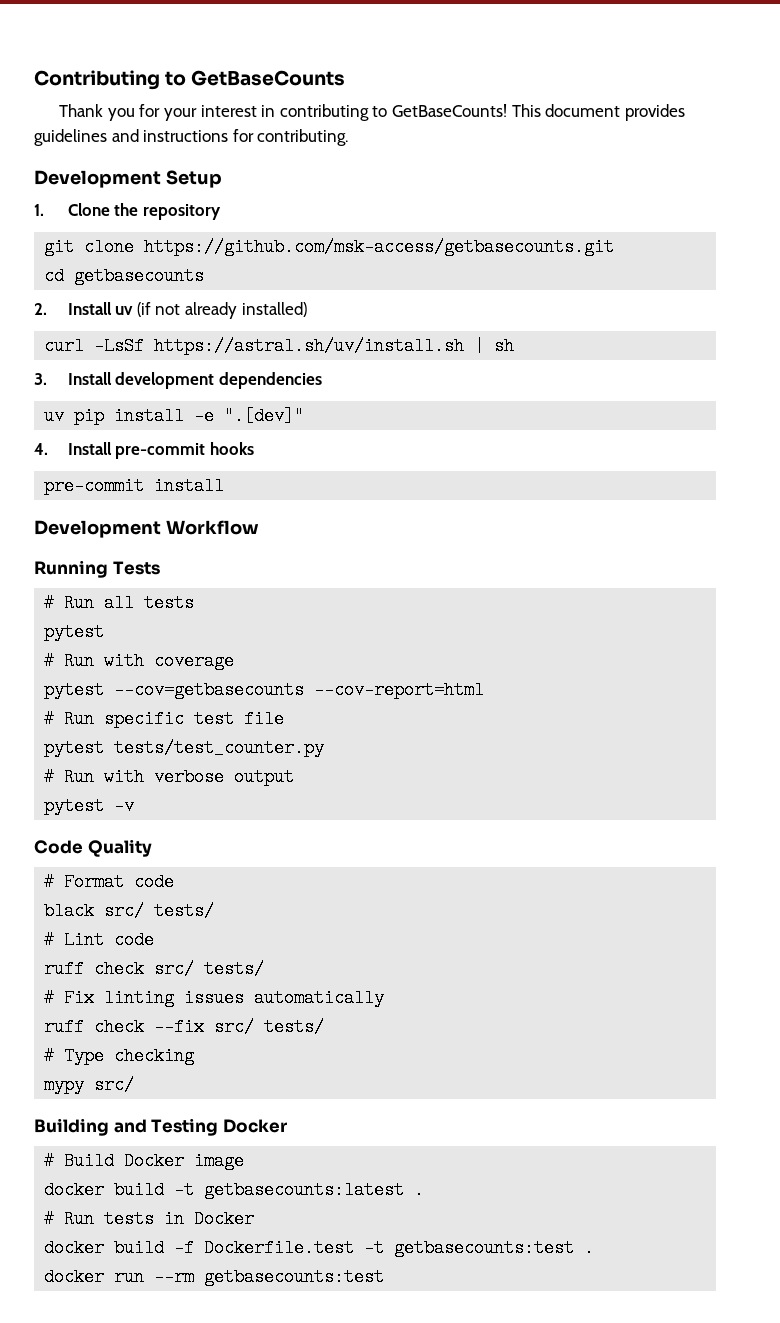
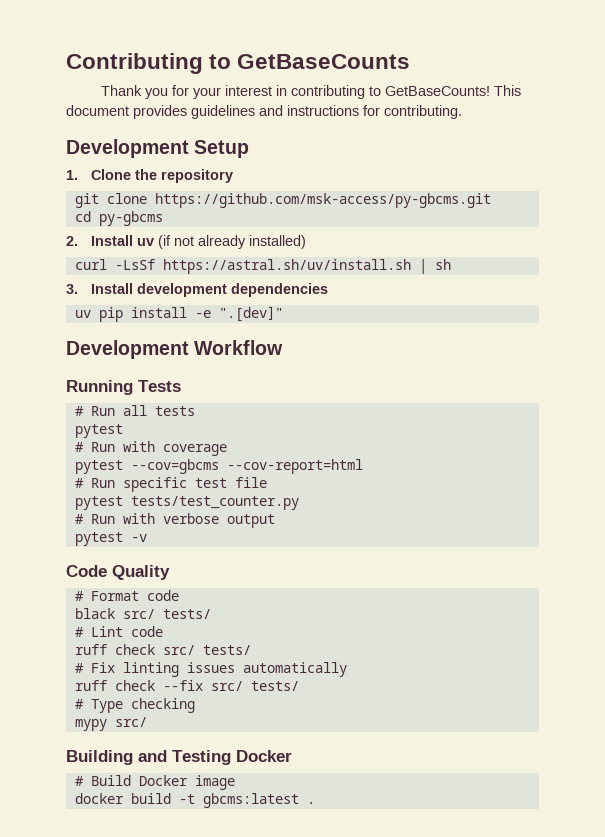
[144,238,615,256] https://github.com/msk-access/getbasecounts.git -> [154,193,491,208] https://github.com/msk-access/py-gbcms.git
[74,267,205,285] getbasecounts -> [98,211,163,226] py-gbcms
[34,442,254,459] [44,477,225,495] // 4. Install pre-commit hooks // pre-commit install -> (283, 314) none
[114,681,305,699] --cov=getbasecounts -> [130,459,219,474] --cov=gbcms
[204,1181,425,1199] [44,1210,255,1228] [44,1239,595,1257] [44,1268,385,1286] getbasecounts:latest . // # Run tests in Docker // docker build -f Dockerfile.test -t getbasecounts:test . // docker run --rm getbasecounts:test -> [202,793,315,808] gbcms:latest .

